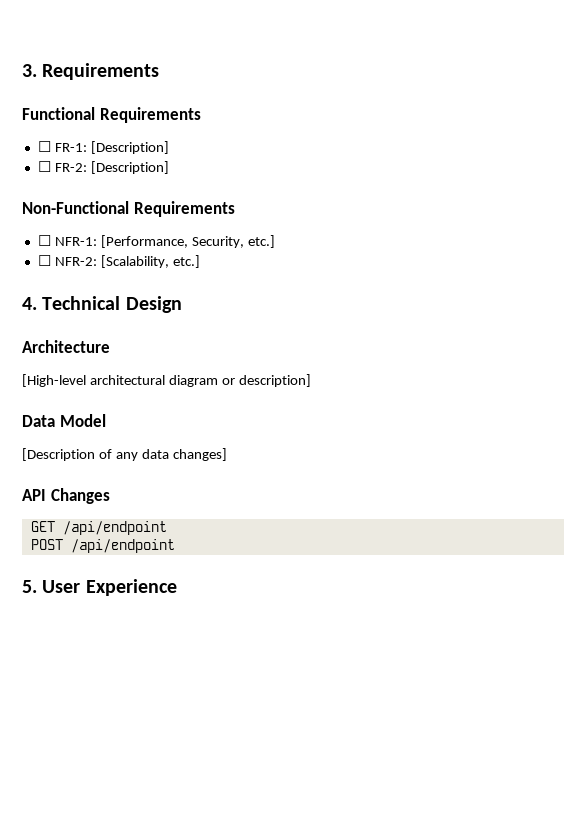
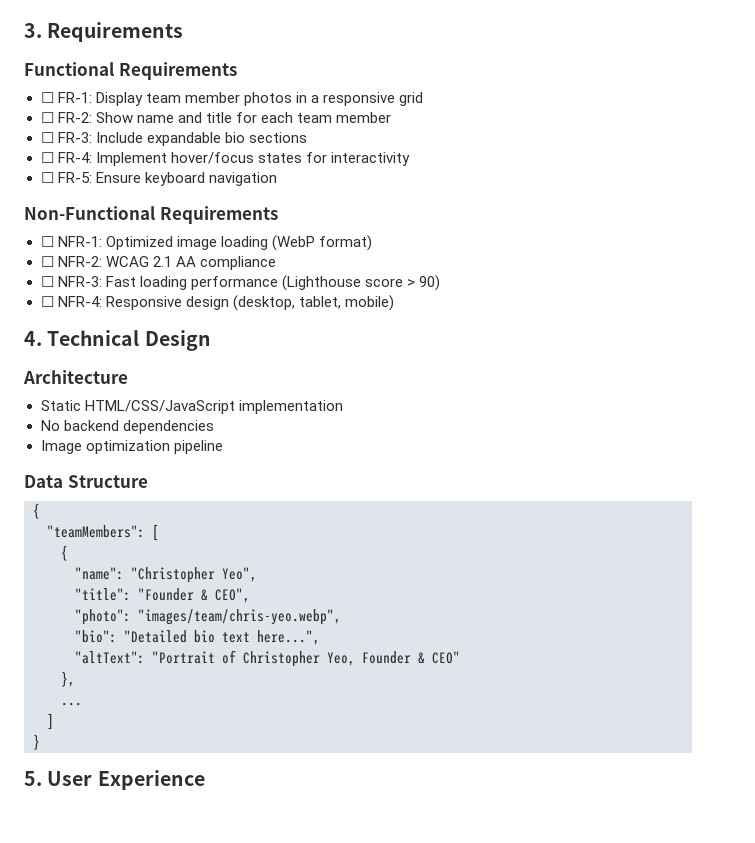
[90,141,169,154] [37,161,169,174] [22,201,235,217] [37,235,275,248] [37,255,200,268] [22,296,182,313] [22,340,110,353] [22,374,311,387] [22,414,106,427] [22,448,227,461] [22,488,110,504] [30,521,167,535] [30,539,175,553] [Description] // ☐ FR-2: [Description] // Non-Functional Requirements // ☐ NFR-1: [Performance, Security, etc.] // ☐ NFR-2: [Scalability, etc.] // 4. Technical Design // Architecture // [High-level architectural diagram or description] // Data Model // [Description of any data changes] // API Changes // GET /api/endpoint // POST /api/endpoint -> [95,92,423,106] [40,112,391,123] [40,132,307,146] [40,152,410,166] [40,172,277,186] [24,206,278,224] [40,235,372,251] [40,256,276,270] [40,275,440,291] [40,295,394,311] [24,330,211,351] [23,370,128,384] [40,400,343,414] [40,420,214,434] [40,440,223,454] [24,475,148,488] [33,503,40,519] [47,524,159,541] [61,545,68,561] [75,567,257,583] [75,588,250,603] [75,609,341,625] [75,630,320,645] [75,650,460,667] [61,671,75,687] [61,702,82,706] [47,713,54,730] [33,734,40,750] Display team member photos in a responsive grid // ☐ FR-2: Show name and title for each team member // ☐ FR-3: Include expandable bio sections // ☐ FR-4: Implement hover/focus states for interactivity // ☐ FR-5: Ensure keyboard navigation // Non-Functional Requirements // ☐ NFR-1: Optimized image loading (WebP format) // ☐ NFR-2: WCAG 2.1 AA compliance // ☐ NFR-3: Fast loading performance (Lighthouse score > 90) // ☐ NFR-4: Responsive design (desktop, tablet, mobile) // 4. Technical Design // Architecture // Static HTML/CSS/JavaScript implementation // No backend dependencies // Image optimization pipeline // Data Structure // { // "teamMembers": [ // { // "name": "Christopher Yeo", // "title": "Founder & CEO", // "photo": "images/team/chris-yeo.webp", // "bio": "Detailed bio text here...", // "altText": "Portrait of Christopher Yeo, Founder & CEO" // }, // ... // ] // }

